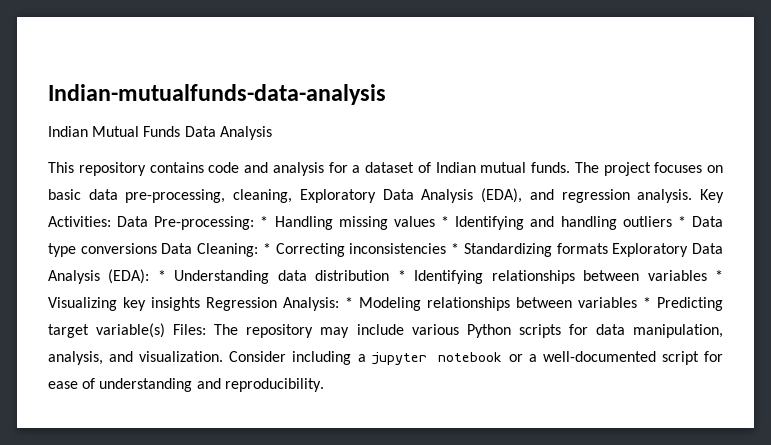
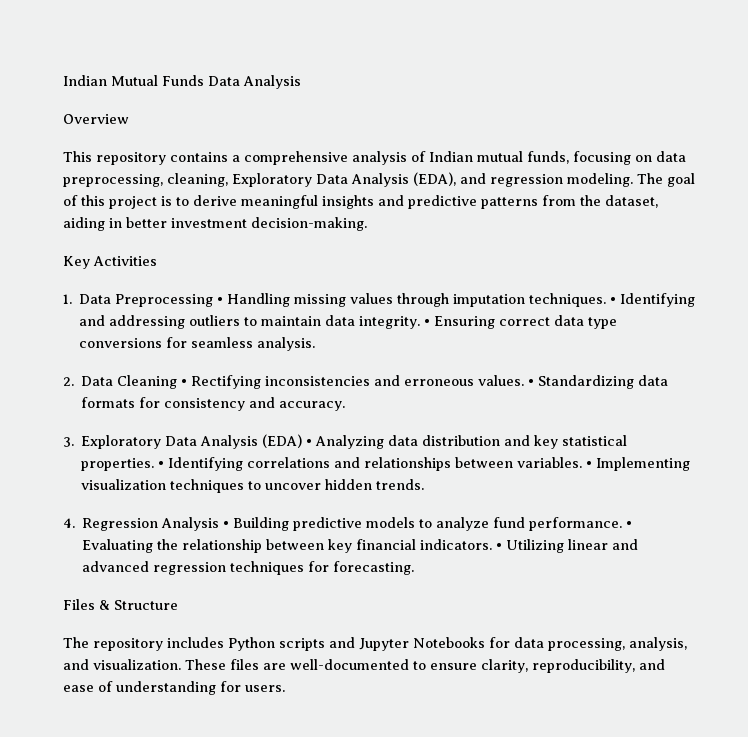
[48,84,386,105] Indian-mutualfunds-data-analysis // -> (63, 80) none
(272, 133) none -> [63,114,129,124] // Overview
[208,162,723,176] [48,189,226,203] code and analysis for a dataset of Indian mutual funds. The project focuses on basic data pre-processing, -> [232,151,686,165] [63,174,163,187] a comprehensive analysis of Indian mutual funds, focusing on data preprocessing,
[637,189,725,203] [48,216,723,230] [48,243,724,257] [48,269,724,284] [48,297,723,311] [48,323,561,338] analysis. Key Activities: Data Pre-processing: * Handling missing values * Identifying and handling outliers * Data type conversions Data Cleaning: * Correcting inconsistencies * Standardizing formats Exploratory Data Analysis (EDA): * Understanding data distribution * Identifying relationships between variables * Visualizing key insights Regression Analysis: * Modeling relationships between variables * Predicting target variable(s) Files: The repository may include various Python scripts -> [567,173,695,187] [63,195,658,209] [63,217,367,231] [63,256,157,269] [63,293,696,307] [79,315,618,329] [79,337,316,351] [63,375,669,389] [81,397,346,411] [63,434,628,449] [81,457,691,471] [81,479,425,493] [63,517,633,531] [82,539,639,553] [82,561,415,575] [63,599,178,610] [63,637,485,651] modeling. The goal of this project is to derive meaningful insights and predictive patterns from the dataset, aiding in better investment decision-making. // Key Activities // 1. Data Preprocessing • Handling missing values through imputation techniques. • Identifying and addressing outliers to maintain data integrity. • Ensuring correct data type conversions for seamless analysis. // 2. Data Cleaning • Rectifying inconsistencies and erroneous values. • Standardizing data formats for consistency and accuracy. // 3. Exploratory Data Analysis (EDA) • Analyzing data distribution and key statistical properties. • Identifying correlations and relationships between variables. • Implementing visualization techniques to uncover hidden trends. // 4. Regression Analysis • Building predictive models to analyze fund performance. • Evaluating the relationship between key financial indicators. • Utilizing linear and advanced regression techniques for forecasting. // Files & Structure // The repository includes Python scripts and Jupyter Notebooks
[633,324,724,338] manipulation, -> [548,638,625,651] processing,
[229,351,723,365] Consider including a jupyter notebook or a well-documented script for -> [185,659,665,673] These files are well-documented to ensure clarity, reproducibility, and
[196,378,324,392] and reproducibility. -> [220,681,285,692] for users.

